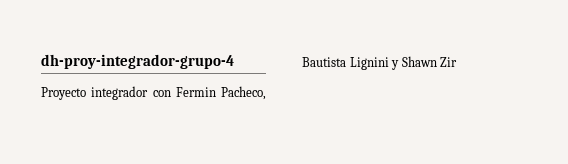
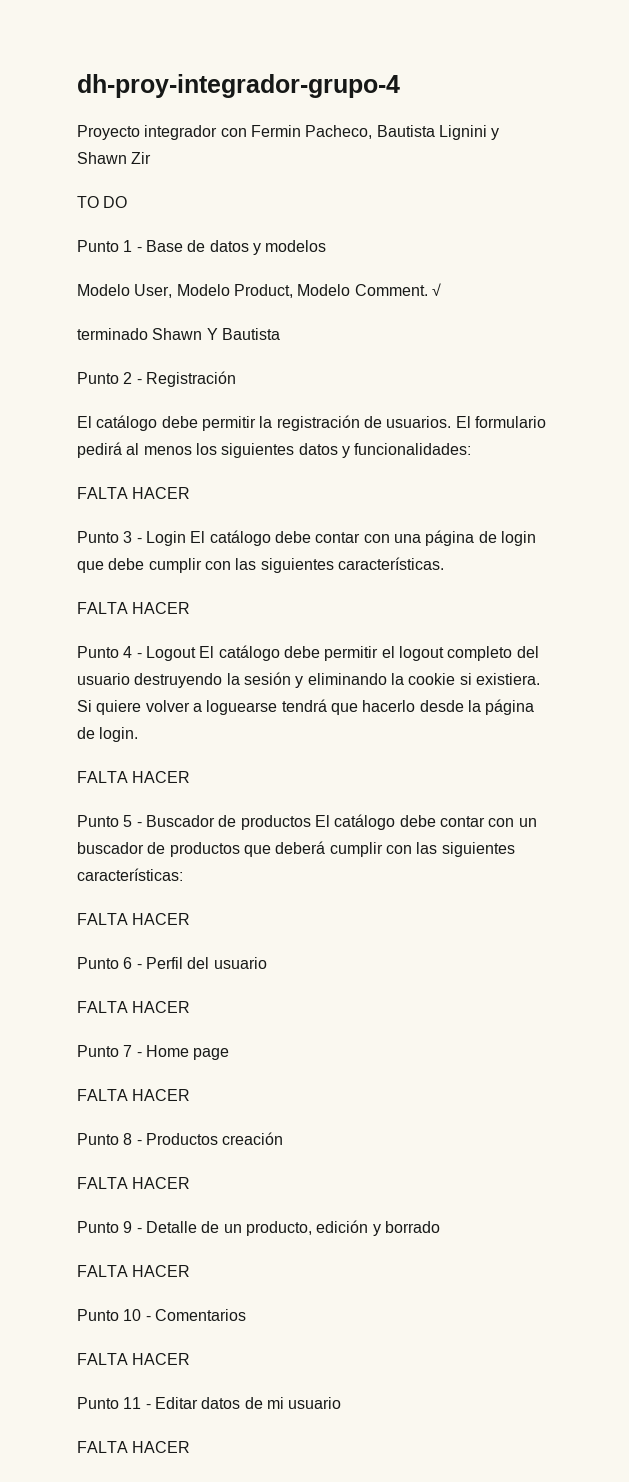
(458, 62) none -> [77,196,128,208] [77,240,327,255] [77,283,441,298] [77,328,280,340] [77,371,236,387] [77,415,546,431] [77,442,472,458] [77,487,191,499] [77,530,536,546] [77,557,444,573] [77,602,191,614] [77,645,539,661] [77,672,540,688] [77,699,535,715] [77,727,139,742] [77,771,191,783] [77,814,537,830] [77,841,515,857] [77,868,183,881] [77,913,191,925] [77,957,267,969] [77,1001,191,1013] [77,1045,230,1060] [77,1089,191,1101] [77,1132,284,1145] [77,1177,191,1189] [77,1220,440,1236] [77,1265,191,1277] [77,1309,246,1321] [77,1353,191,1365] [77,1397,342,1409] [77,1441,191,1453] // TO DO // Punto 1 - Base de datos y modelos // Modelo User, Modelo Product, Modelo Comment. √ // terminado Shawn Y Bautista // Punto 2 - Registración // El catálogo debe permitir la registración de usuarios. El formulario pedirá al menos los siguientes datos y funcionalidades: // FALTA HACER // Punto 3 - Login El catálogo debe contar con una página de login que debe cumplir con las siguientes características. // FALTA HACER // Punto 4 - Logout El catálogo debe permitir el logout completo del usuario destruyendo la sesión y eliminando la cookie si existiera. Si quiere volver a loguearse tendrá que hacerlo desde la página de login. // FALTA HACER // Punto 5 - Buscador de productos El catálogo debe contar con un buscador de productos que deberá cumplir con las siguientes características: // FALTA HACER // Punto 6 - Perfil del usuario // FALTA HACER // Punto 7 - Home page // FALTA HACER // Punto 8 - Productos creación // FALTA HACER // Punto 9 - Detalle de un producto, edición y borrado // FALTA HACER // Punto 10 - Comentarios // FALTA HACER // Punto 11 - Editar datos de mi usuario // FALTA HACER

